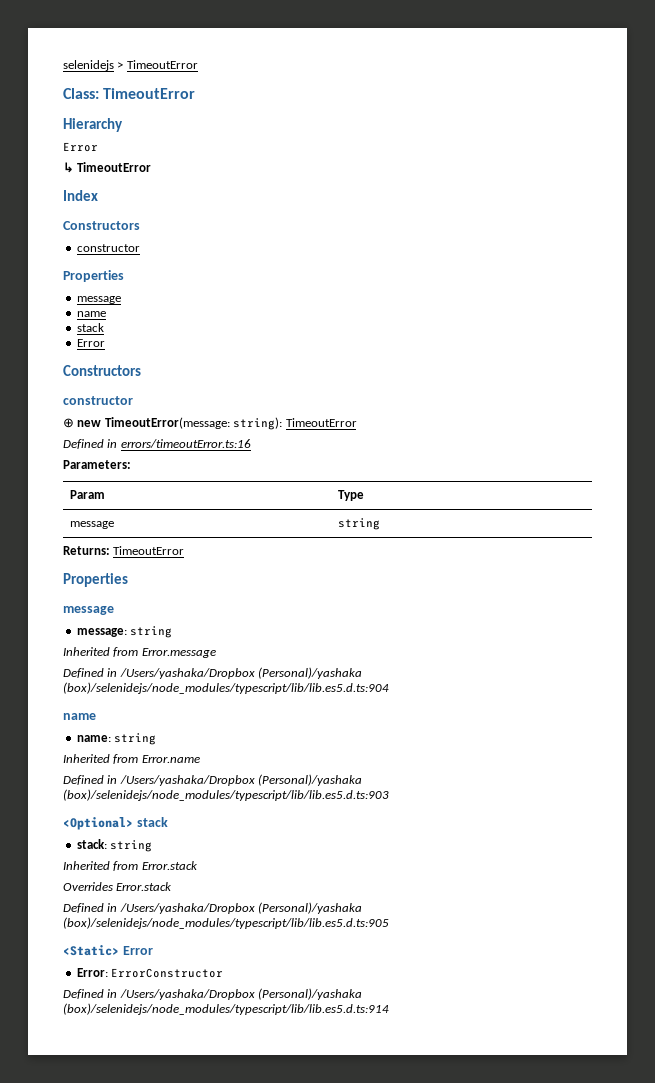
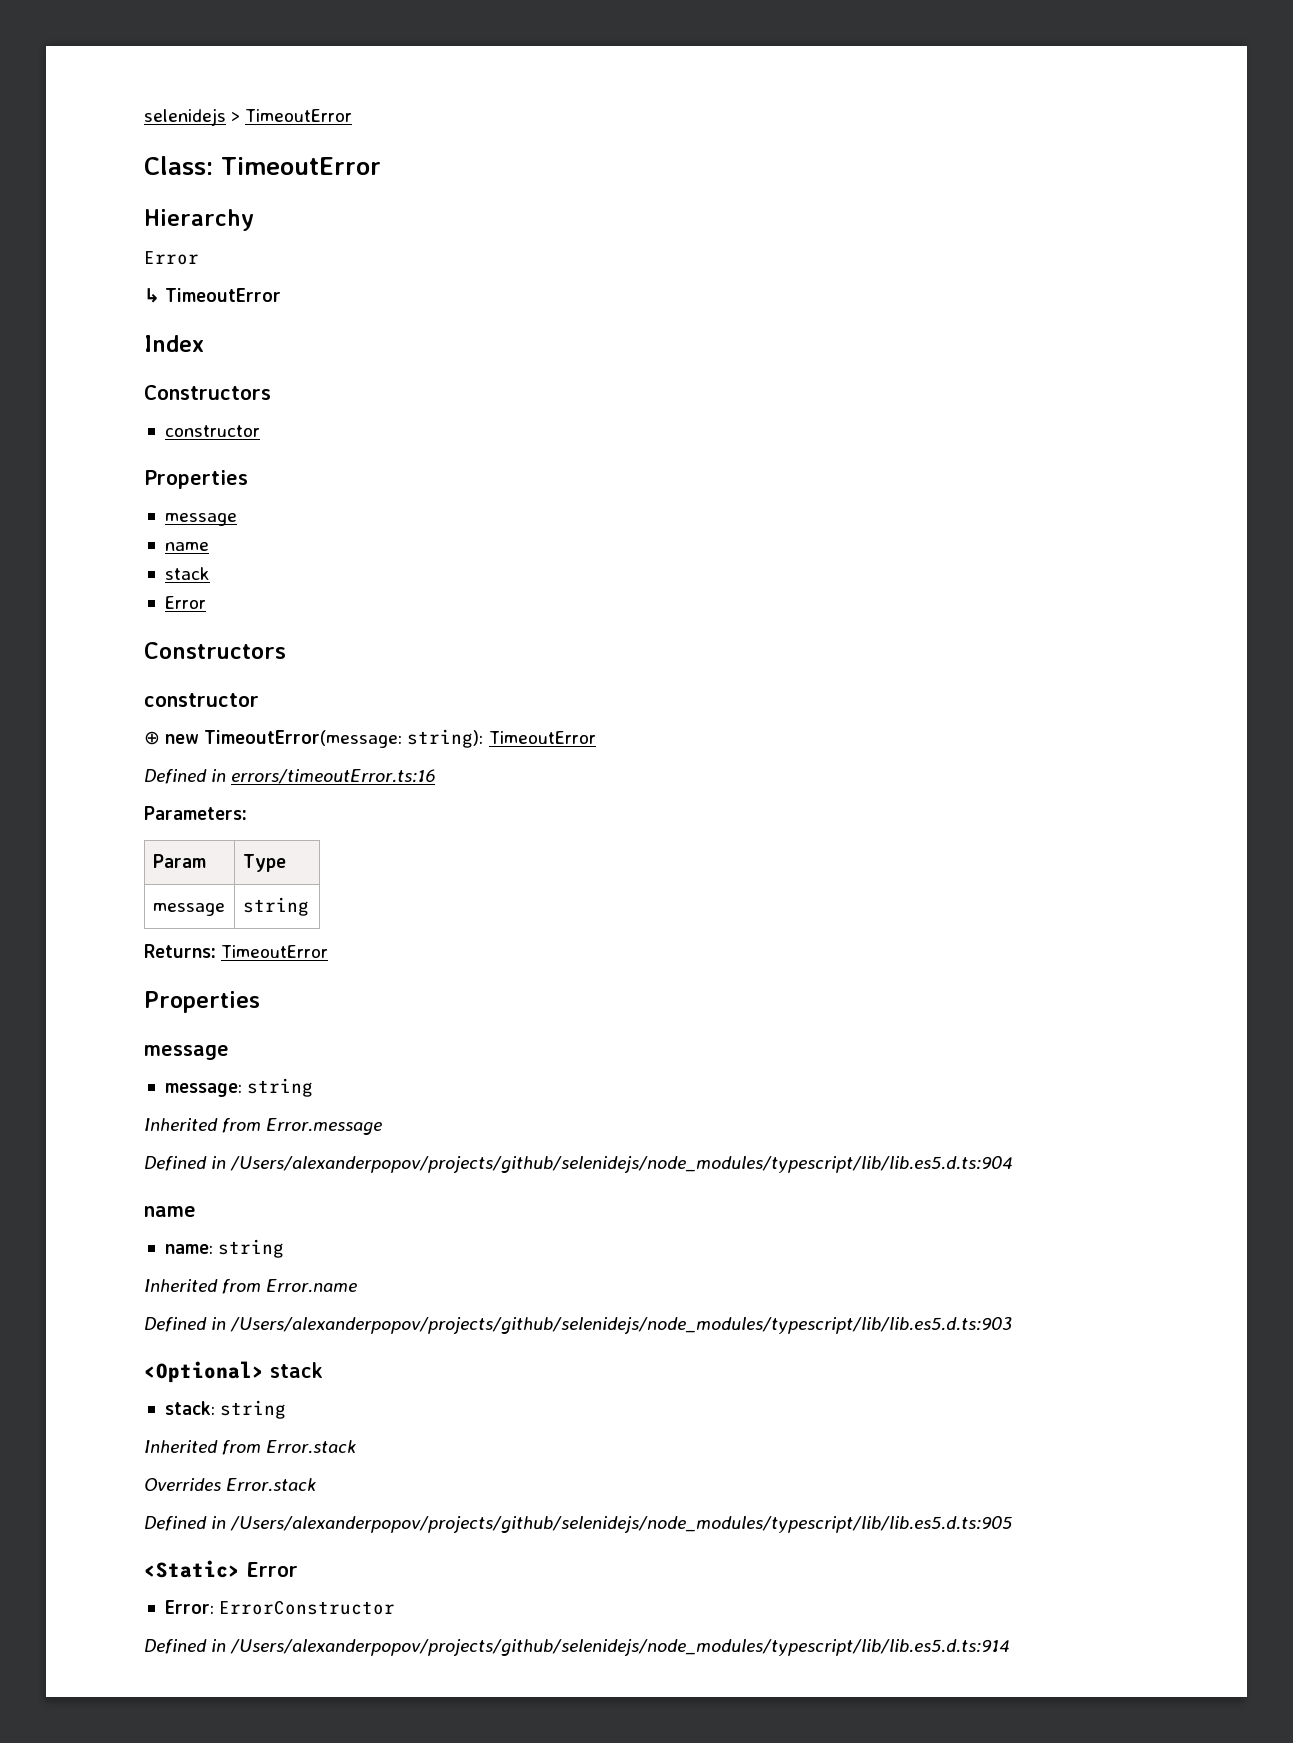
[119,667,363,679] [63,682,389,694] /Users/yashaka/Dropbox (Personal)/yashaka (box)/selenidejs/node_modules/typescript/lib/lib.es5.d.ts:904 -> [230,1156,1014,1173] /Users/alexanderpopov/projects/github/selenidejs/node_modules/typescript/lib/lib.es5.d.ts:904
[119,774,363,786] [63,789,389,801] /Users/yashaka/Dropbox (Personal)/yashaka (box)/selenidejs/node_modules/typescript/lib/lib.es5.d.ts:903 -> [230,1317,1013,1334] /Users/alexanderpopov/projects/github/selenidejs/node_modules/typescript/lib/lib.es5.d.ts:903
[119,902,363,914] [63,917,389,929] /Users/yashaka/Dropbox (Personal)/yashaka (box)/selenidejs/node_modules/typescript/lib/lib.es5.d.ts:905 -> [230,1516,1013,1533] /Users/alexanderpopov/projects/github/selenidejs/node_modules/typescript/lib/lib.es5.d.ts:905
[119,988,363,1000] [63,1003,389,1015] /Users/yashaka/Dropbox (Personal)/yashaka (box)/selenidejs/node_modules/typescript/lib/lib.es5.d.ts:914 -> [230,1639,1011,1656] /Users/alexanderpopov/projects/github/selenidejs/node_modules/typescript/lib/lib.es5.d.ts:914

